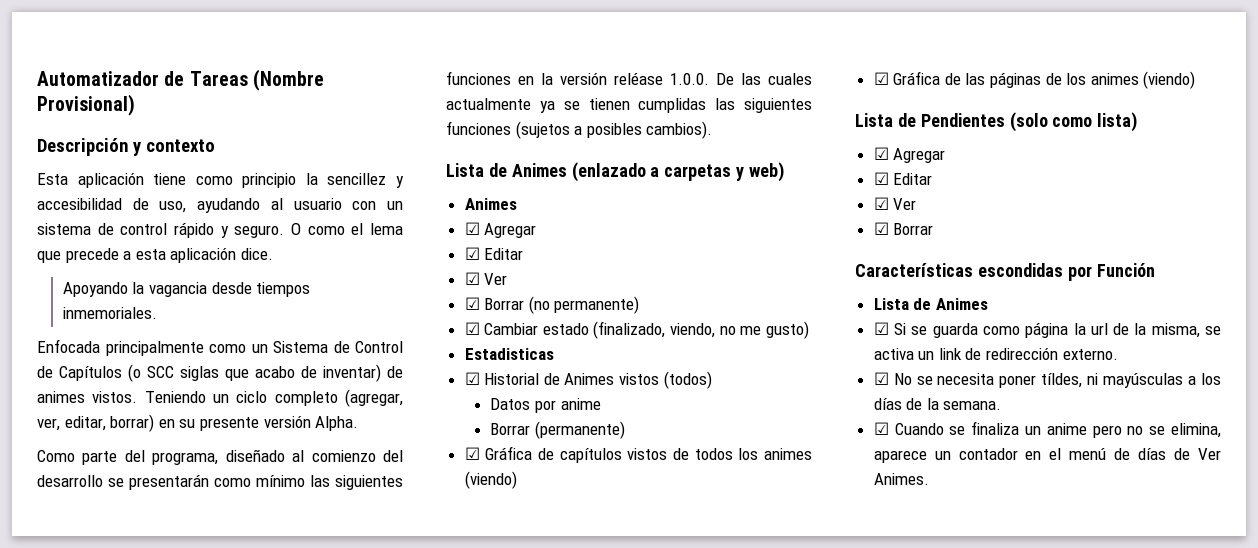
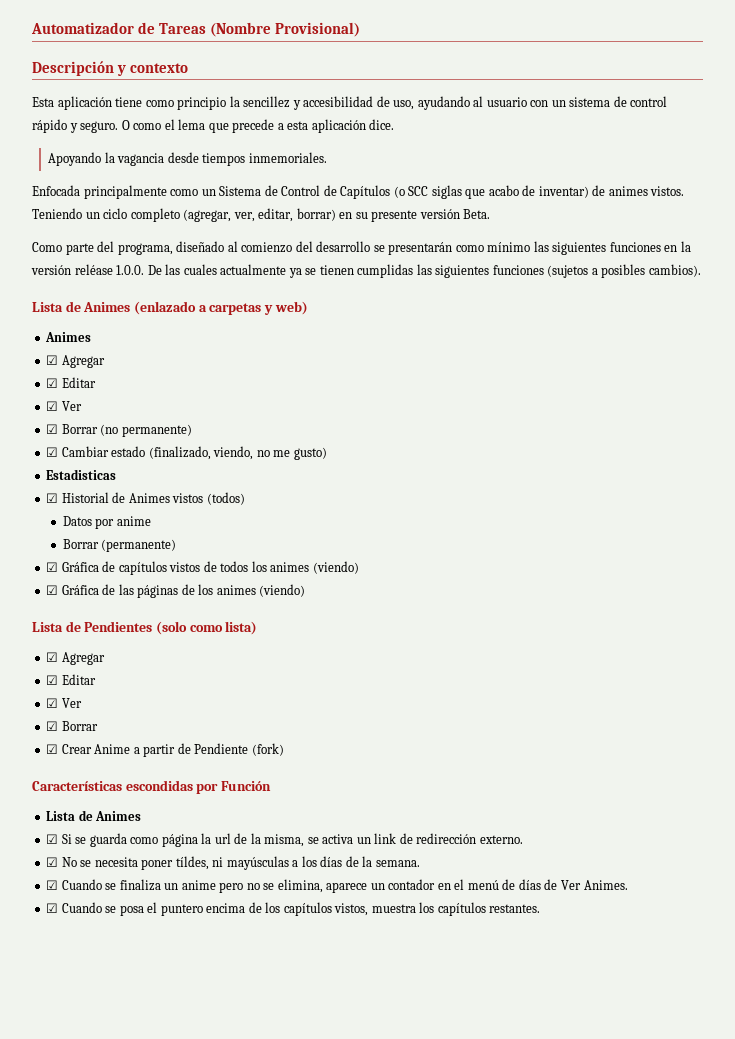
[315,416,359,431] Alpha. -> [463,209,491,219] Beta.
(934, 229) none -> [46,743,284,757] // ☑ Crear Anime a partir de Pendiente (fork)
(929, 479) none -> [46,902,541,916] // ☑ Cuando se posa el puntero encima de los capítulos vistos, muestra los capítulos restantes.

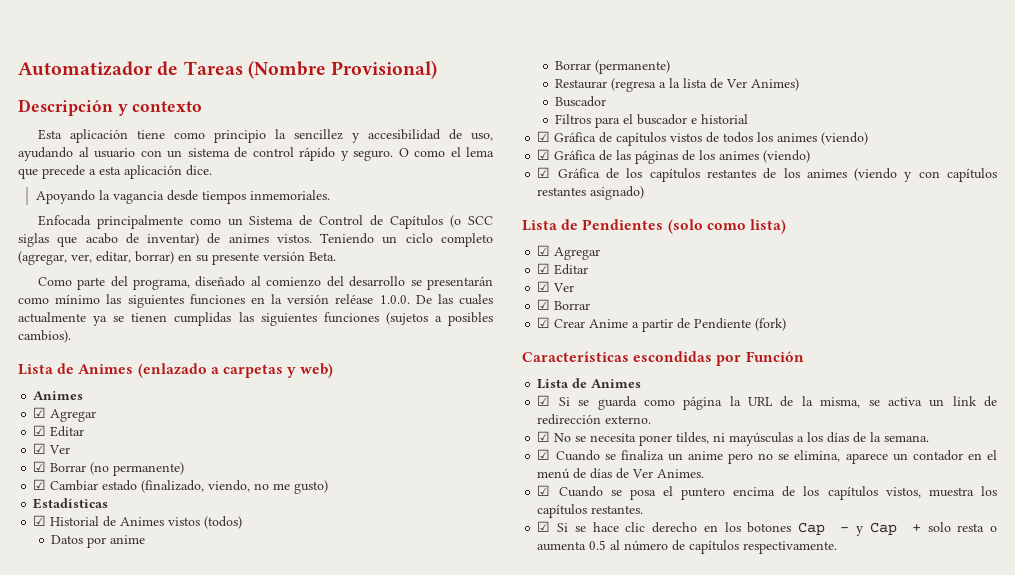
[46,469,117,480] Estadisticas -> [33,498,109,509] Estadísticas
(177, 545) none -> [555,78,800,92] [555,96,607,107] [555,114,749,128] // Restaurar (regresa a la lista de Ver Animes) // Buscador // Filtros para el buscador e historial
(306, 590) none -> [537,167,997,182] [537,186,645,200] // ☑ Gráfica de los capítulos restantes de los animes (viendo y con capítulos restantes asignado)
[214,833,231,844] url -> [748,397,774,406] URL
[175,856,209,870] tíldes, -> [676,432,710,444] tildes,
(541, 908) none -> [537,521,997,536] [537,540,838,554] // ☑ Si se hace clic derecho en los botones Cap - y Cap + solo resta o aumenta 0.5 al número de capítulos respectivamente.

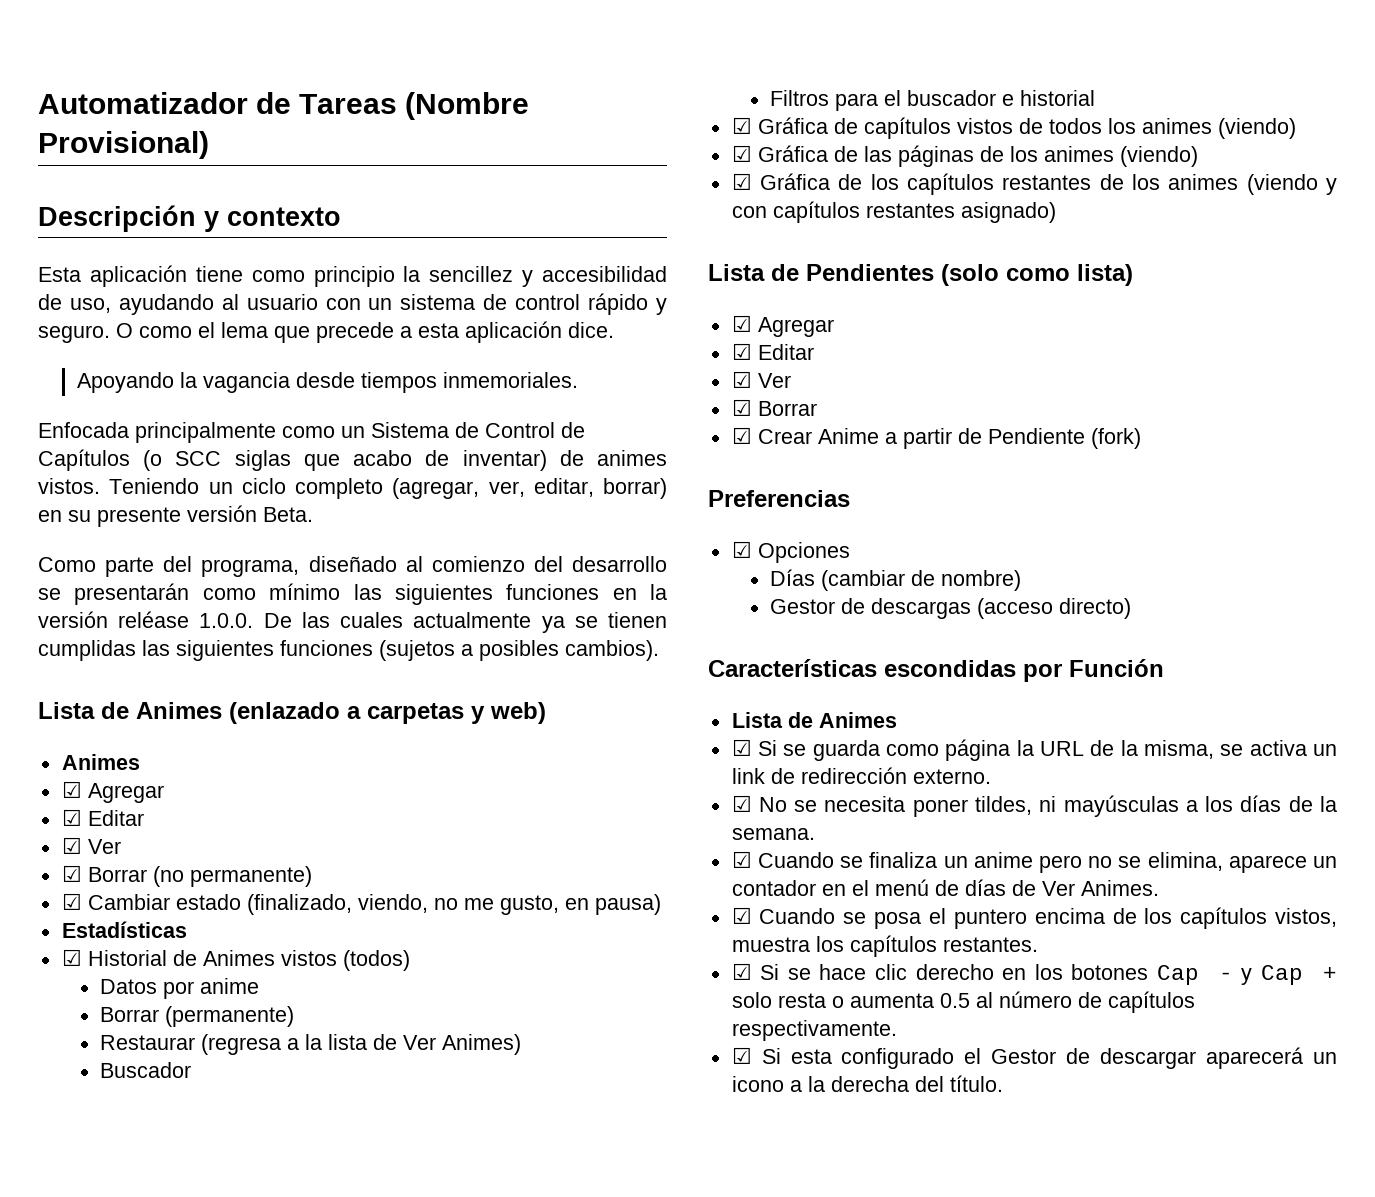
[294,480,329,494] gusto) -> [499,894,661,915] gusto, en pausa)
(787, 324) none -> [708,490,850,507] [731,541,850,563] [770,569,1022,591] [770,598,1132,619] // Preferencias // ☑ Opciones // Días (cambiar de nombre) // Gestor de descargas (acceso directo)
(838, 547) none -> [731,1047,1337,1069] [731,1075,1003,1092] // ☑ Si esta configurado el Gestor de descargar aparecerá un icono a la derecha del título.

